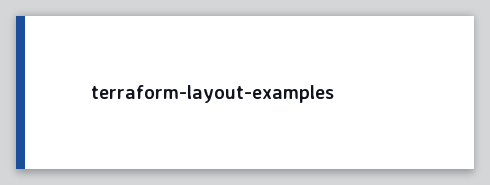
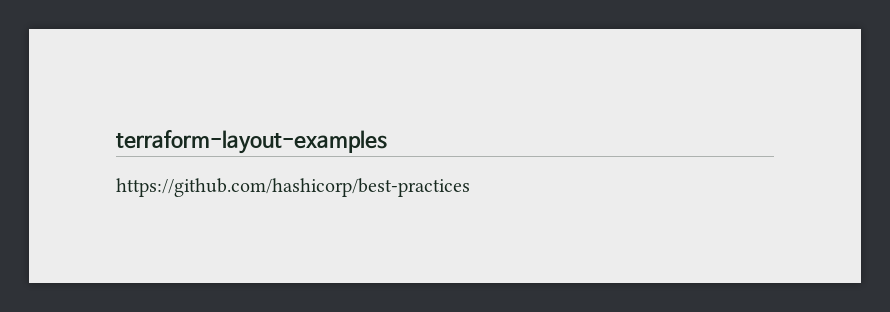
(334, 94) none -> [116,178,470,197] // https://github.com/hashicorp/best-practices

